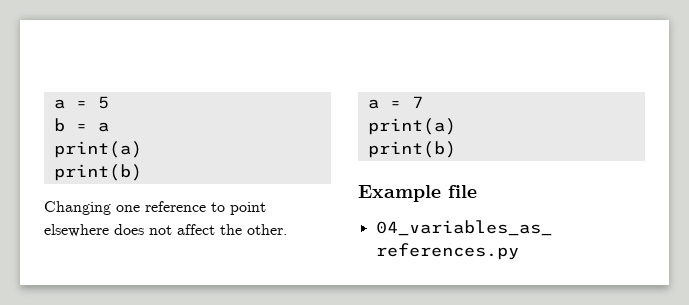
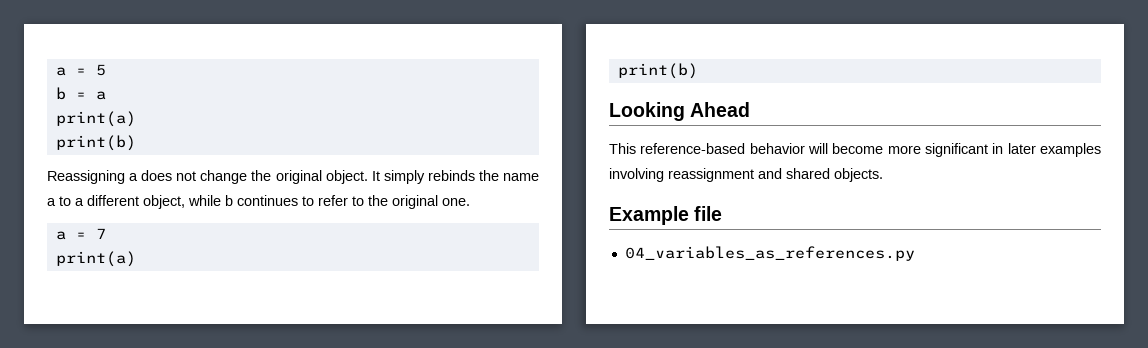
[44,201,266,215] [44,224,287,237] Changing one reference to point elsewhere does not affect the other. -> [47,170,539,184] [47,195,470,209] Reassigning a does not change the original object. It simply rebinds the name a to a different object, while b continues to refer to the original one.
(456, 149) none -> [609,102,751,121] [609,143,1101,157] [609,168,883,182] // Looking Ahead // This reference-based behavior will become more significant in later examples involving reassignment and shared objects.

